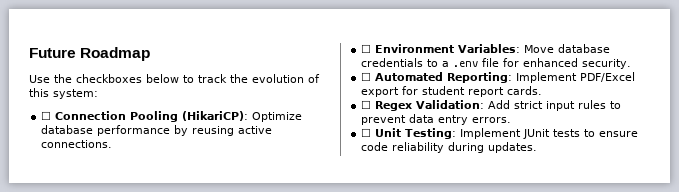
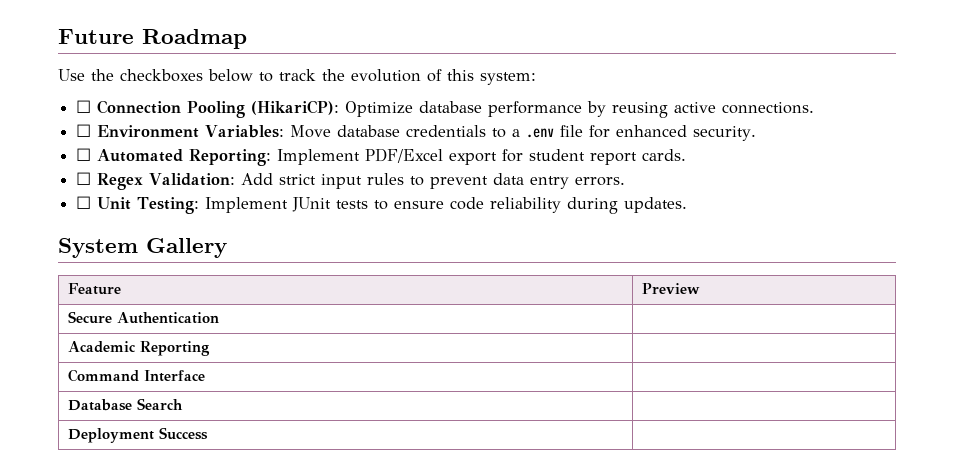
(538, 147) none -> [58,238,227,258] [67,283,121,295] [641,283,700,294] [67,311,219,324] [67,341,210,356] [67,369,205,382] [67,398,183,411] [67,427,208,443] // System Gallery // Feature | Preview // Secure Authentication | // Academic Reporting | // Command Interface | // Database Search | // Deployment Success |

